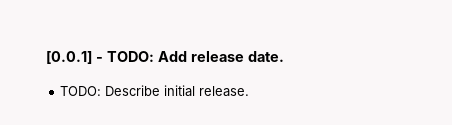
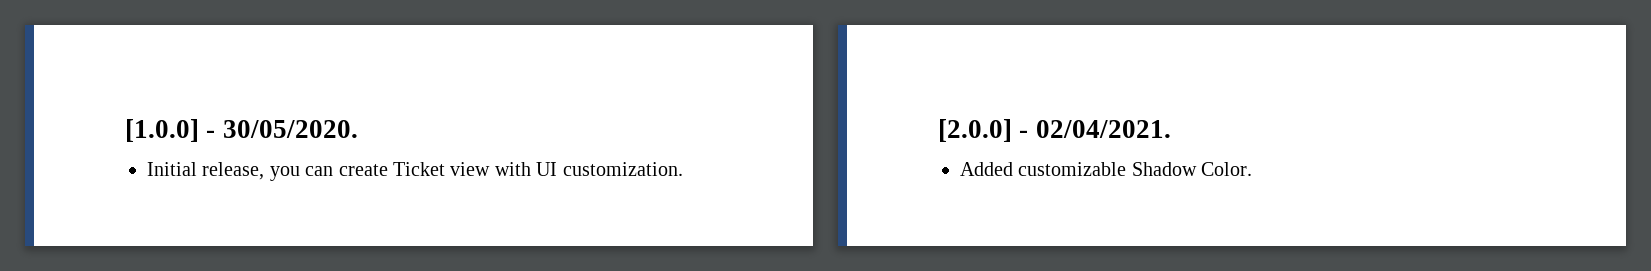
[46,51,284,64] [60,85,250,97] [0.0.1] - TODO: Add release date. // TODO: Describe initial release. -> [125,119,358,142] [147,162,683,181] [938,119,1171,142] [960,162,1253,176] [1.0.0] - 30/05/2020. // Initial release, you can create Ticket view with UI customization. // [2.0.0] - 02/04/2021. // Added customizable Shadow Color.

